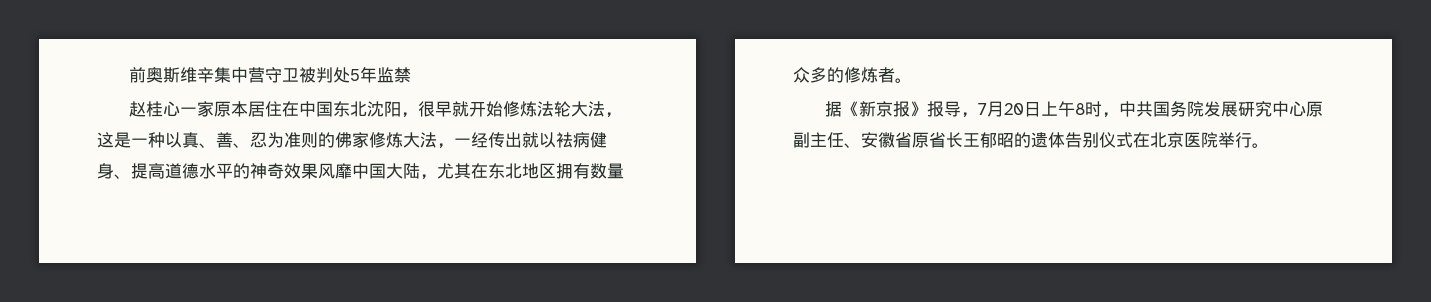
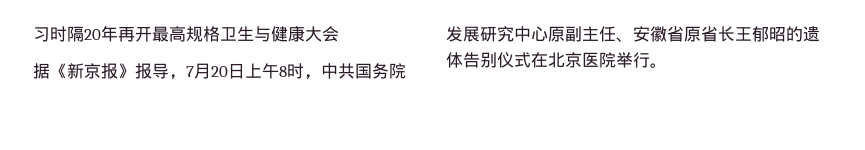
[129,66,412,83] [129,101,623,118] [97,132,607,149] [97,163,624,180] [793,67,912,83] 前奥斯维辛集中营守卫被判处5年监禁 // 赵桂心一家原本居住在中国东北沈阳，很早就开始修炼法轮大法，这是一种以真、善、忍为准则的佛家修炼大法，一经传出就以袪病健身、提高道德水平的神奇效果风靡中国大陆，尤其在东北地区拥有数量众多的修炼者。 -> [33,25,339,42] 习时隔20年再开最高规格卫生与健康大会

